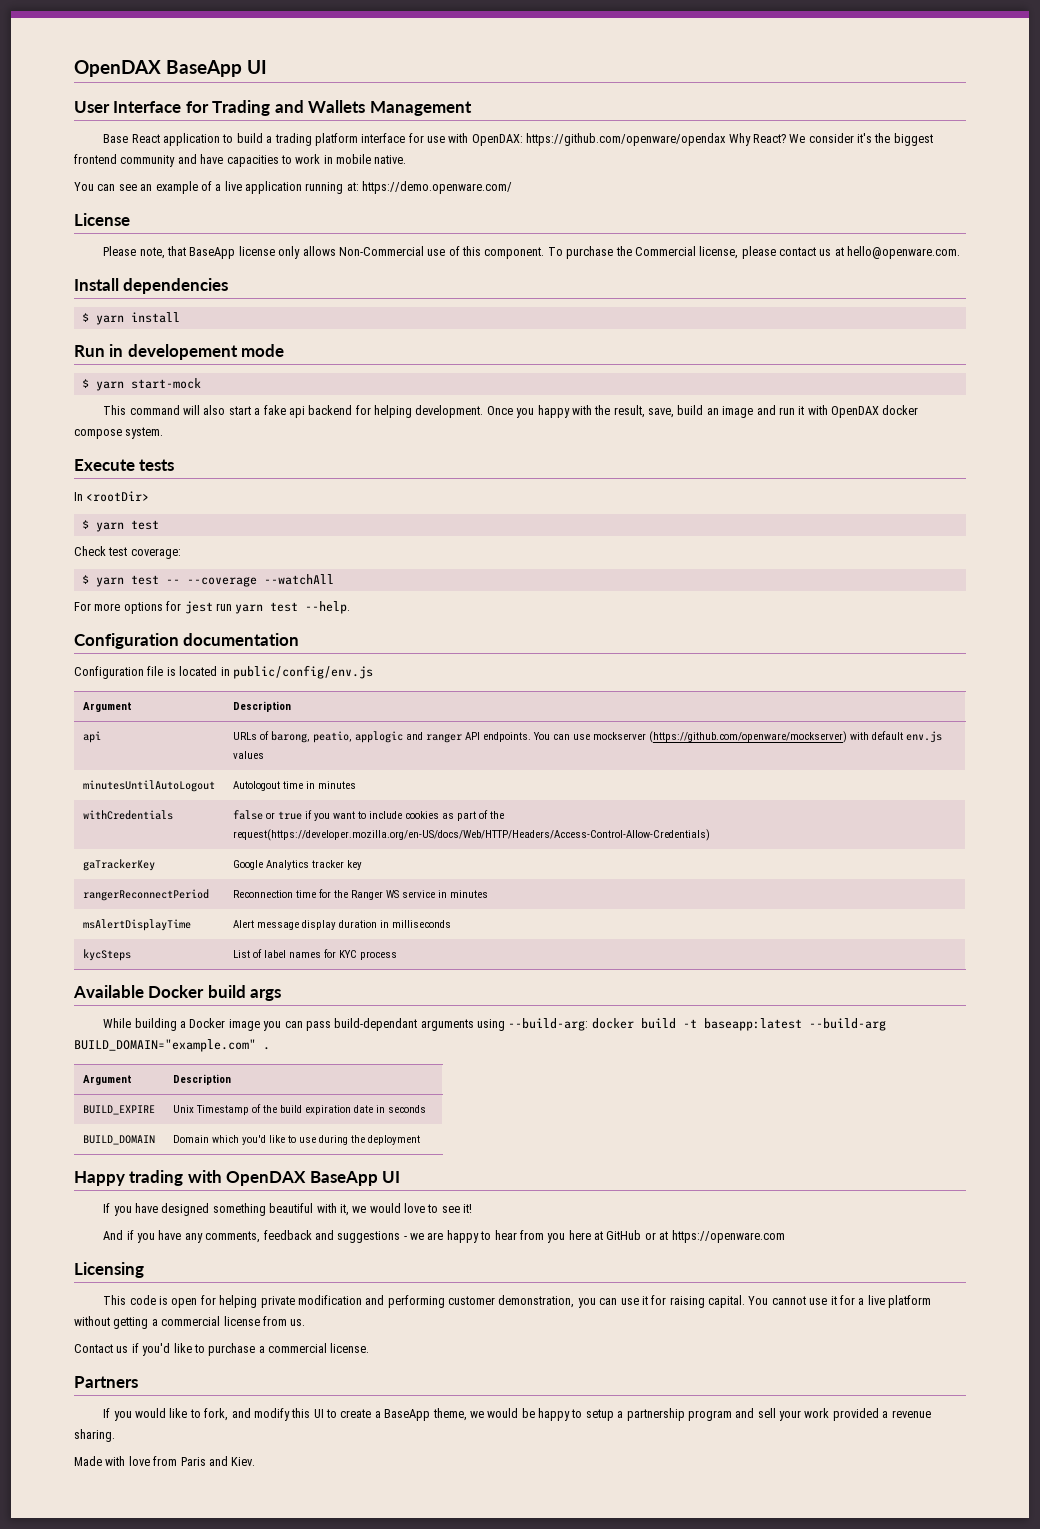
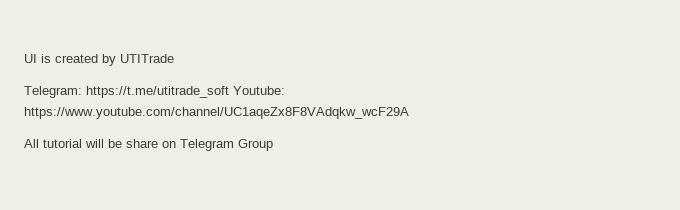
[74,60,268,77] [74,100,472,116] [103,133,933,146] [74,154,407,167] [74,181,513,194] [74,213,130,226] [103,246,961,259] [74,278,229,294] [81,312,180,325] [74,344,285,360] [81,378,201,391] [103,405,919,418] [74,427,164,439] [74,459,175,471] [74,491,150,502] [81,520,159,532] [74,546,181,559] [81,574,334,587] [74,601,351,614] [74,633,300,649] [74,665,373,679] [82,702,132,712] [232,701,291,712] [82,731,101,743] [232,731,942,743] [232,751,264,759] [82,780,215,792] [232,781,356,791] [82,810,173,820] [232,810,504,821] [232,829,710,841] [82,859,155,871] [232,860,362,870] [82,889,209,901] [232,889,488,900] [82,919,191,931] [232,920,451,930] [82,949,131,961] [232,949,397,960] [73,985,282,1001] [103,1018,886,1031] [74,1039,270,1052] [82,1075,132,1085] [172,1074,231,1085] [82,1105,155,1115] [172,1104,426,1115] [82,1135,155,1145] [172,1135,420,1145] [74,1170,401,1186] [103,1203,473,1216] [103,1230,785,1243] [74,1262,144,1278] [103,1295,932,1308] [74,1316,306,1329] [74,1343,370,1356] [74,1376,138,1388] [103,1408,931,1421] [74,1429,115,1442] [74,1456,256,1466] OpenDAX BaseApp UI // User Interface for Trading and Wallets Management // Base React application to build a trading platform interface for use with OpenDAX: https://github.com/openware/opendax Why React? We consider it's the biggest frontend community and have capacities to work in mobile native. // You can see an example of a live application running at: https://demo.openware.com/ // License // Please note, that BaseApp license only allows Non-Commercial use of this component. To purchase the Commercial license, please contact us at hello@openware.com. // Install dependencies // $ yarn install // Run in developement mode // $ yarn start-mock // This command will also start a fake api backend for helping development. Once you happy with the result, save, build an image and run it with OpenDAX docker compose system. // Execute tests // In <rootDir> // $ yarn test // Check test coverage: // $ yarn test -- --coverage --watchAll // For more options for jest run yarn test --help. // Configuration documentation // Configuration file is located in public/config/env.js // Argument | Description // api | URLs of barong, peatio, applogic and ranger API endpoints. You can use mockserver (https://github.com/openware/mockserver) with default env.js values // minutesUntilAutoLogout | Autologout time in minutes // withCredentials | false or true if you want to include cookies as part of the request(https://developer.mozilla.org/en-US/docs/Web/HTTP/Headers/Access-Control-Allow-Credentials) // gaTrackerKey | Google Analytics tracker key // rangerReconnectPeriod | Reconnection time for the Ranger WS service in minutes // msAlertDisplayTime | Alert message display duration in milliseconds // kycSteps | List of label names for KYC process // Available Docker build args // While building a Docker image you can pass build-dependant arguments using --build-arg: docker build -t baseapp:latest --build-arg BUILD_DOMAIN="example.com" . // Argument | Description // BUILD_EXPIRE | Unix Timestamp of the build expiration date in seconds // BUILD_DOMAIN | Domain which you'd like to use during the deployment // Happy trading with OpenDAX BaseApp UI // If you have designed something beautiful with it, we would love to see it! // And if you have any comments, feedback and suggestions - we are happy to hear from you here at GitHub or at https://openware.com // Licensing // This code is open for helping private modification and performing customer demonstration, you can use it for raising capital. You cannot use it for a live platform without getting a commercial license from us. // Contact us if you'd like to purchase a commercial license. // Partners // If you would like to fork, and modify this UI to create a BaseApp theme, we would be happy to setup a partnership program and sell your work provided a revenue sharing. // Made with love from Paris and Kiev. -> [24,54,174,66] [24,86,285,98] [24,107,409,119] [24,139,273,151] UI is created by UTITrade // Telegram: https://t.me/utitrade_soft Youtube: https://www.youtube.com/channel/UC1aqeZx8F8VAdqkw_wcF29A // All tutorial will be share on Telegram Group

